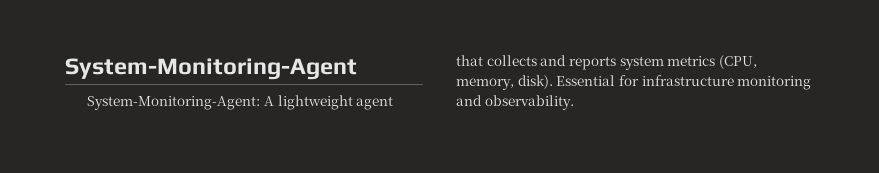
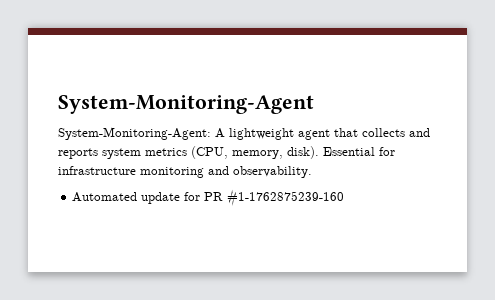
(574, 102) none -> [72,189,345,206] // Automated update for PR #1-1762875239-160

